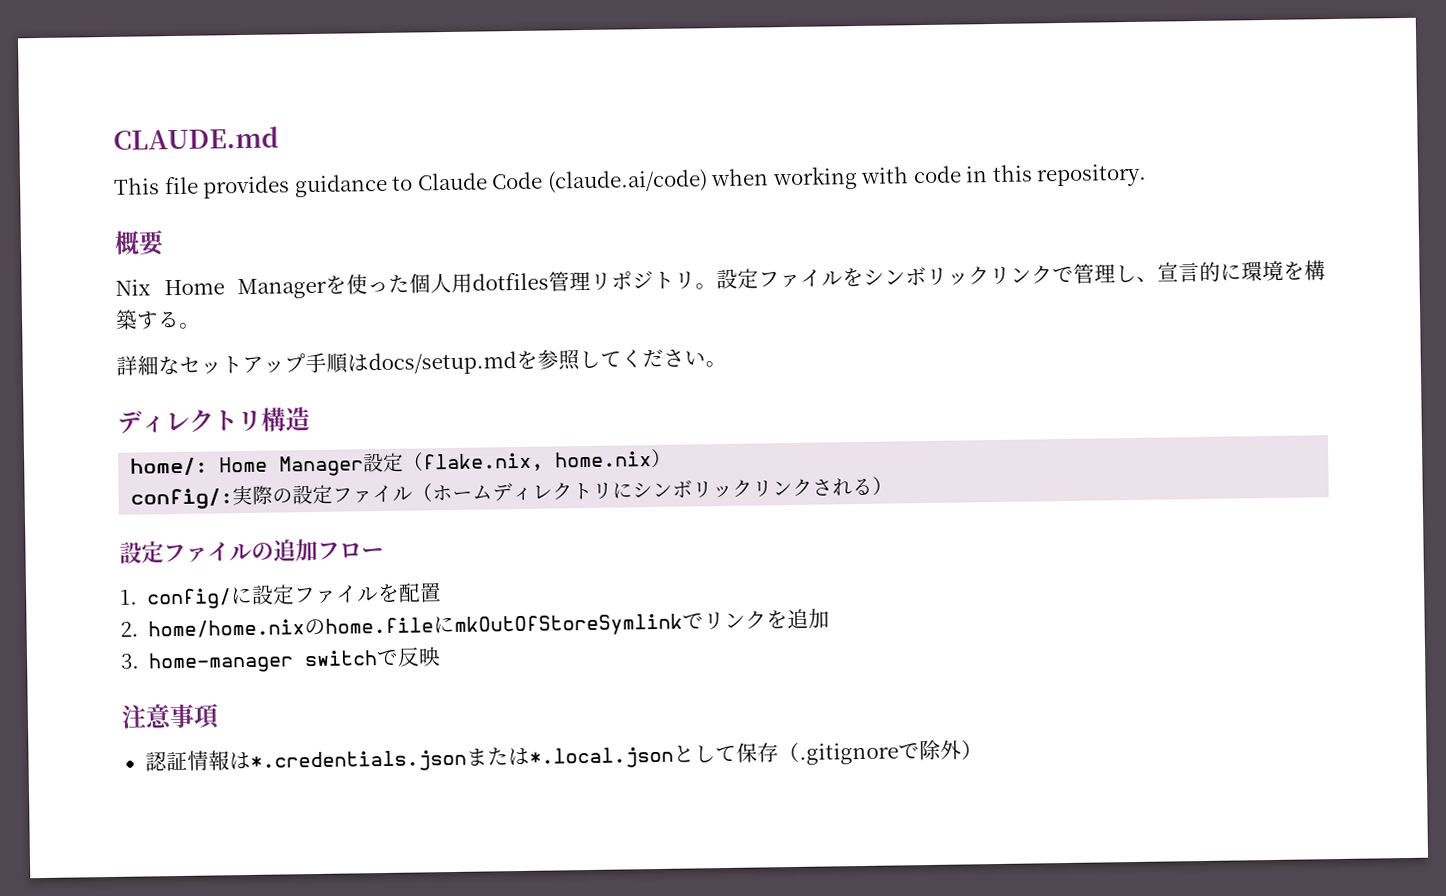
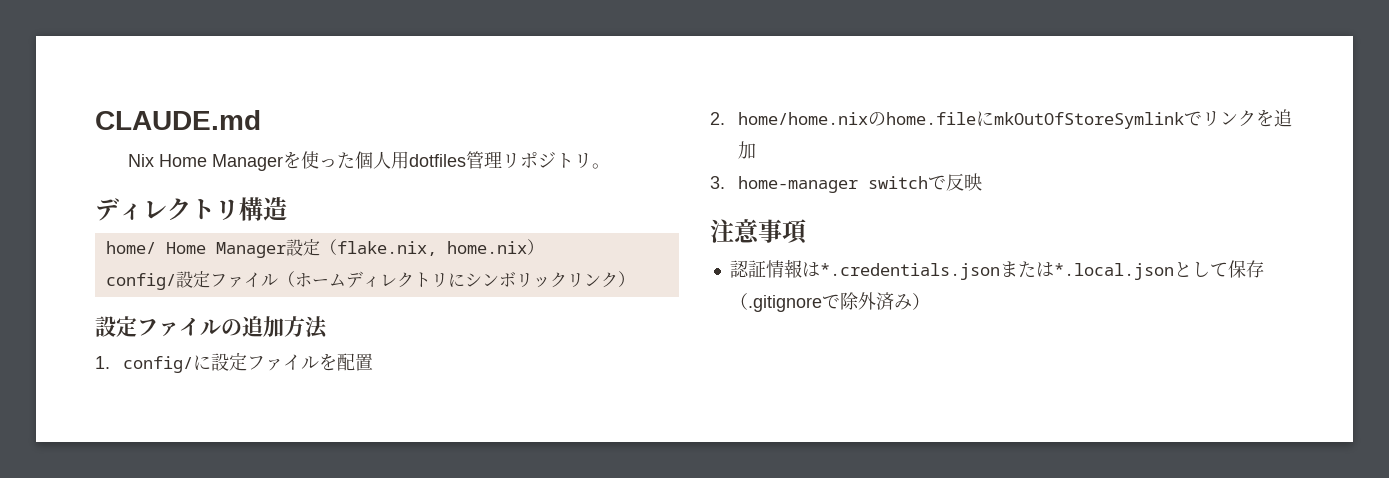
[113,163,1148,199] [114,230,165,256] // This file provides guidance to Claude Code (claude.ai/code) when working with code in this repository. // 概要 -> (261, 120) none
[716,260,1326,290] [115,309,201,330] [116,348,727,376] 設定ファイルをシンボリックリンクで管理し、宣言的に環境を構築する。 // 詳細なセットアップ手順はdocs/setup.mdを参照してください。 -> (610, 166) none
[130,457,209,477] home/: -> [105,241,156,254] home/
[130,485,294,510] config/:実際の -> [105,273,176,290] config/
[812,478,874,497] される -> (618, 280) none
[317,541,384,560] フロー -> [284,316,328,339] 方法
(962, 749) none -> [875,292,912,310] 済み

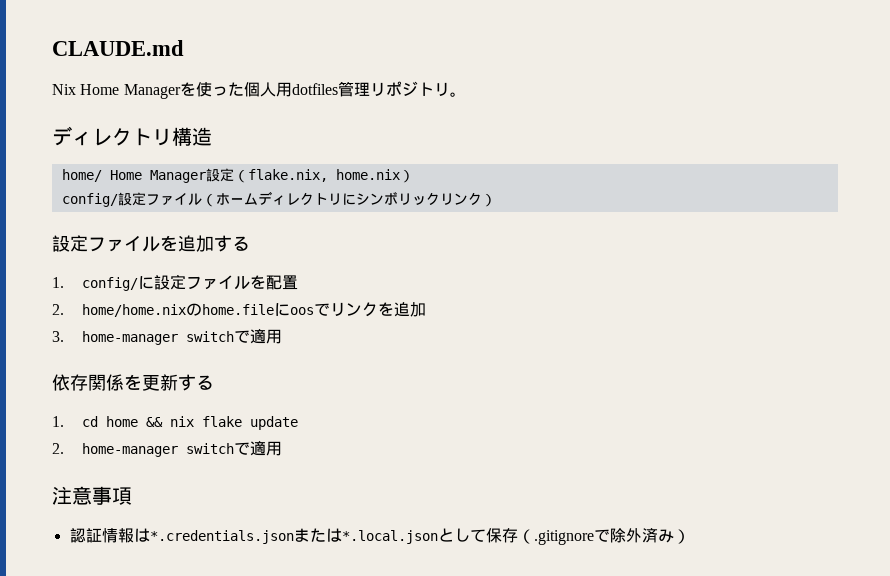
[221,316,328,339] の追加方法 -> [160,235,250,252] を追加する
[994,112,1185,129] mkOutOfStoreSymlink -> [290,307,315,315] oos
[946,173,983,191] 反映 -> [250,328,283,344] [52,374,214,391] [52,416,299,430] [52,440,283,457] 適用 // 依存関係を更新する // 1. cd home && nix flake update // 2. home-manager switchで適用

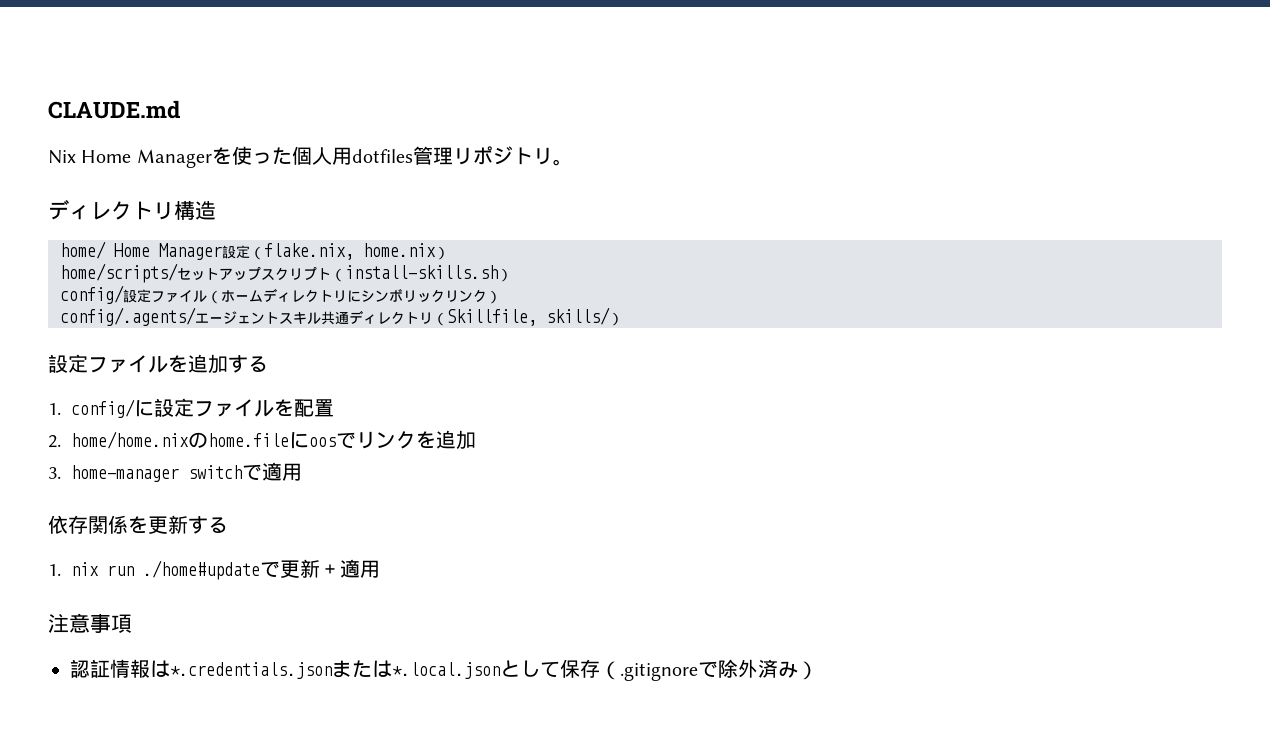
(414, 176) none -> [60,263,512,283] // home/scripts/セットアップスクリプト（install-skills.sh）
(496, 200) none -> [60,307,623,326] // config/.agents/エージェントスキル共通ディレクトリ（Skillfile, skills/）
[82,416,299,430] [52,442,251,457] cd home && nix flake update // 2. home-manager switchで -> [71,559,341,580] nix run ./home#updateで更新＋

